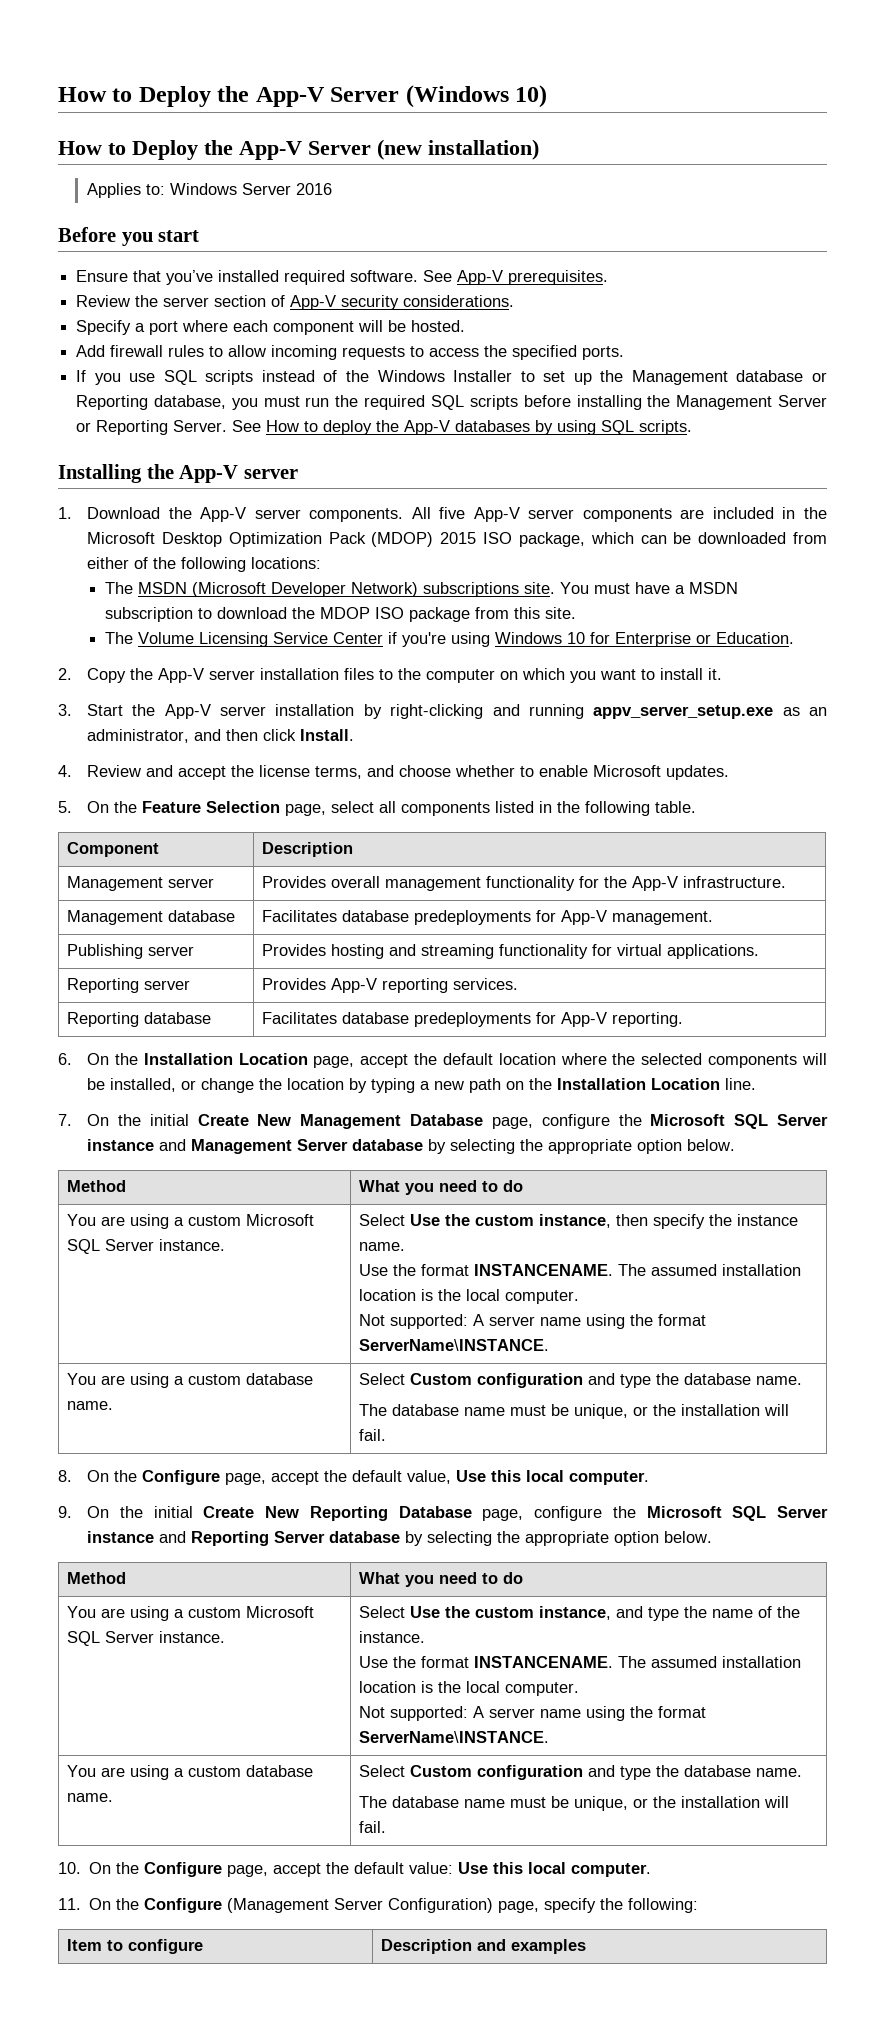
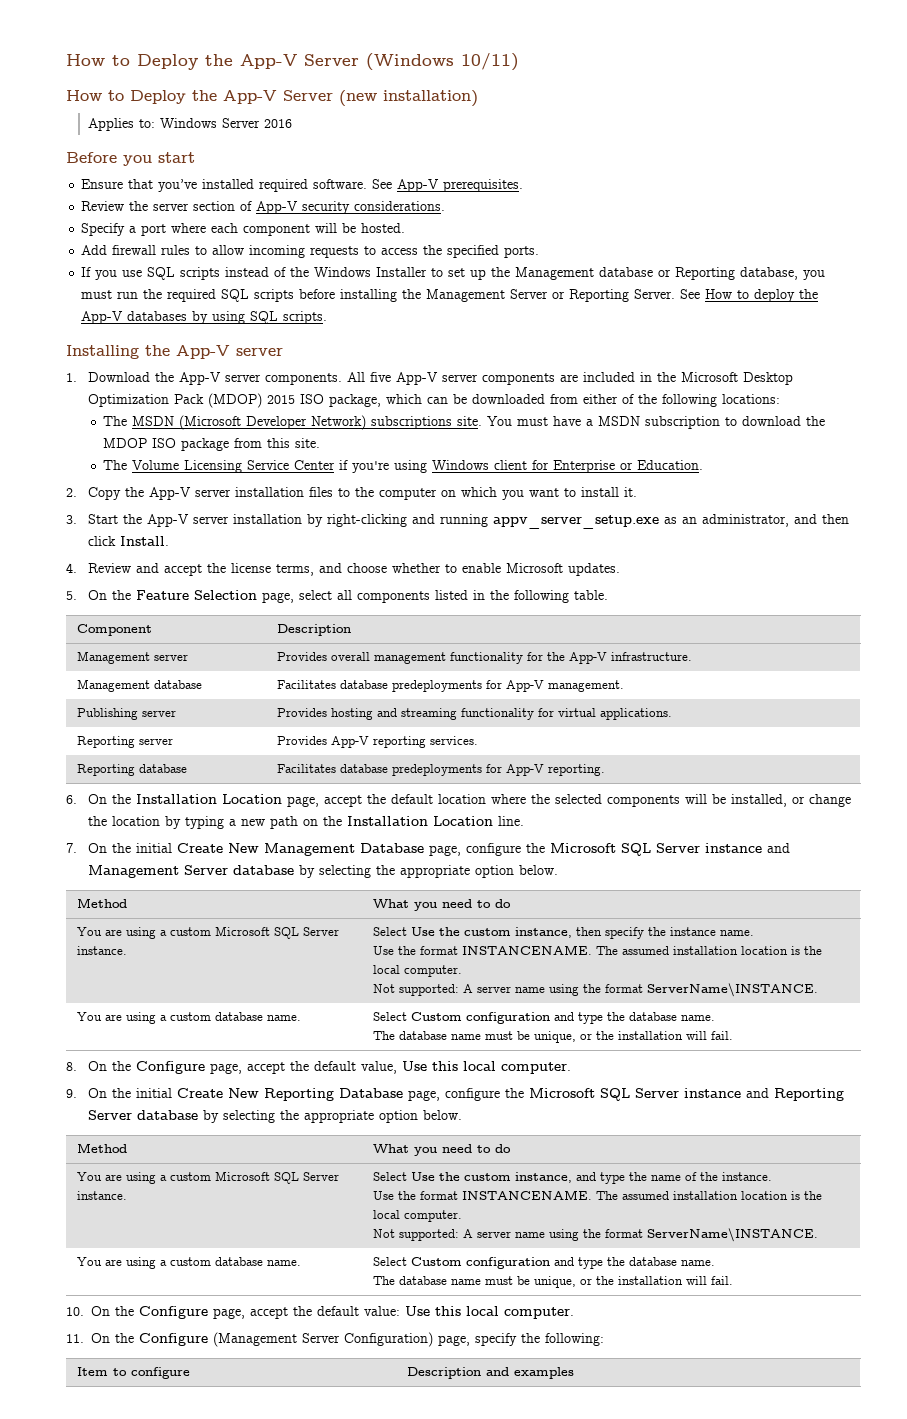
[515,85,548,108] 10) -> [461,53,519,71] 10/11)
[567,632,586,644] 10 -> [494,460,528,470] client

